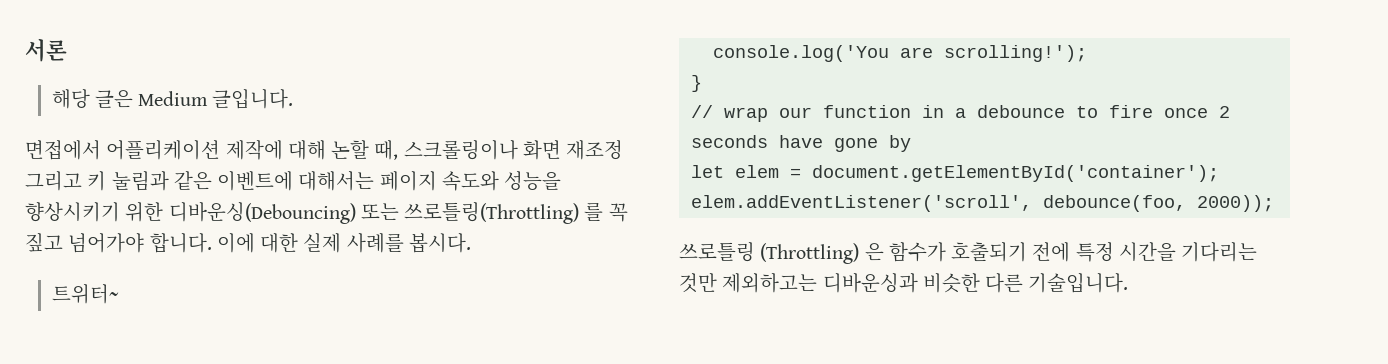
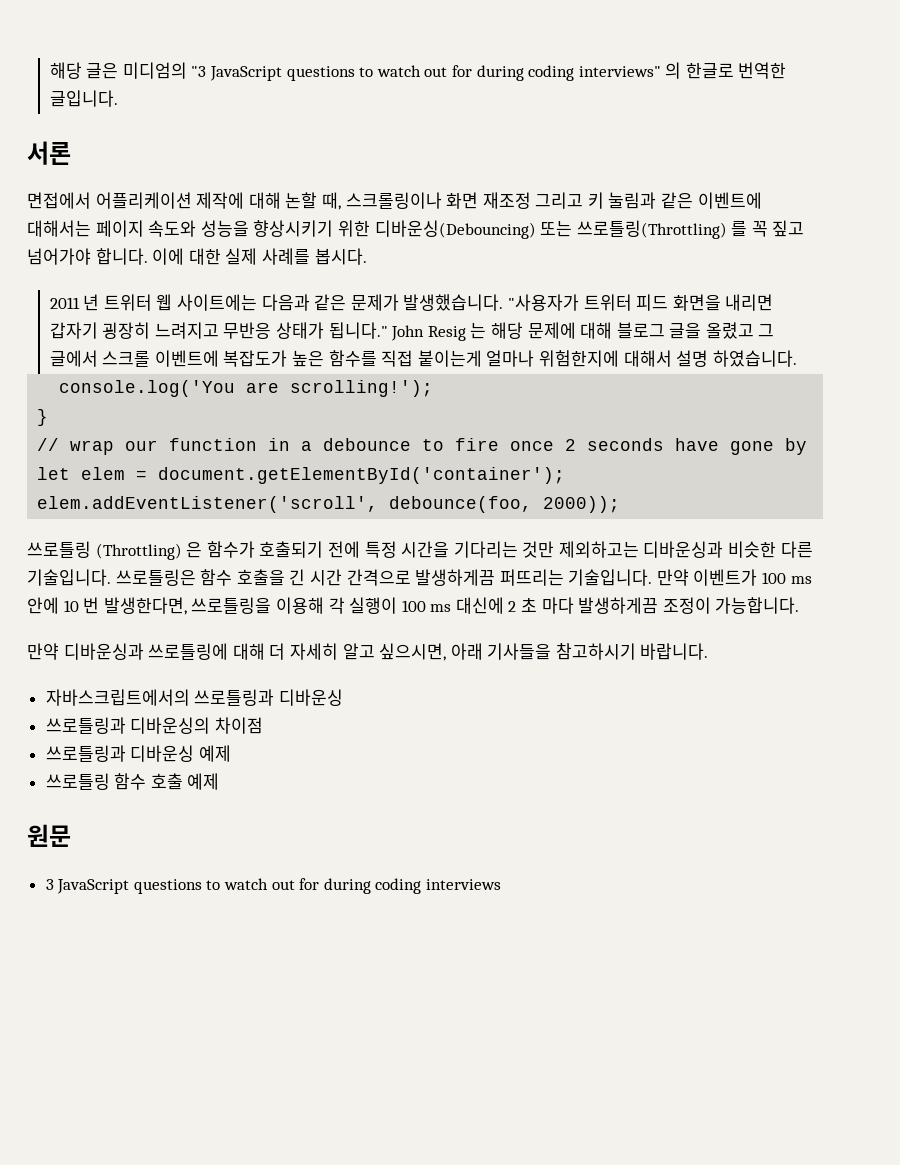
[25,39,67,62] 서론 // -> (49, 70) none
[138,91,209,106] Medium -> [122,62,787,81] 미디엄의 "3 JavaScript questions to watch out for during coding interviews" 의 한글로 번역한
(294, 99) none -> [27,141,71,165] // 서론
[51,284,119,304] 트위터~ -> [49,294,774,311] [49,322,775,341] [49,350,797,367] 2011 년 트위터 웹 사이트에는 다음과 같은 문제가 발생했습니다. "사용자가 트위터 피드 화면을 내리면 갑자기 굉장히 느려지고 무반응 상태가 됩니다." John Resig 는 해당 문제에 대해 블로그 글을 올렸고 그 글에서 스크롤 이벤트에 복잡도가 높은 함수를 직접 붙이는게 얼마나 위험한지에 대해서 설명 하였습니다.
(1129, 283) none -> [115,569,812,586] [27,597,800,615] [27,643,709,661] [45,689,343,706] [45,717,263,734] [45,745,231,762] [45,773,220,790] [27,824,71,847] [45,878,502,894] 쓰로틀링은 함수 호출을 긴 시간 간격으로 발생하게끔 퍼뜨리는 기술입니다. 만약 이벤트가 100 ms 안에 10 번 발생한다면, 쓰로틀링을 이용해 각 실행이 100 ms 대신에 2 초 마다 발생하게끔 조정이 가능합니다. // 만약 디바운싱과 쓰로틀링에 대해 더 자세히 알고 싶으시면, 아래 기사들을 참고하시기 바랍니다. // 자바스크립트에서의 쓰로틀링과 디바운싱 // 쓰로틀링과 디바운싱의 차이점 // 쓰로틀링과 디바운싱 예제 // 쓰로틀링 함수 호출 예제 // 원문 // 3 JavaScript questions to watch out for during coding interviews

